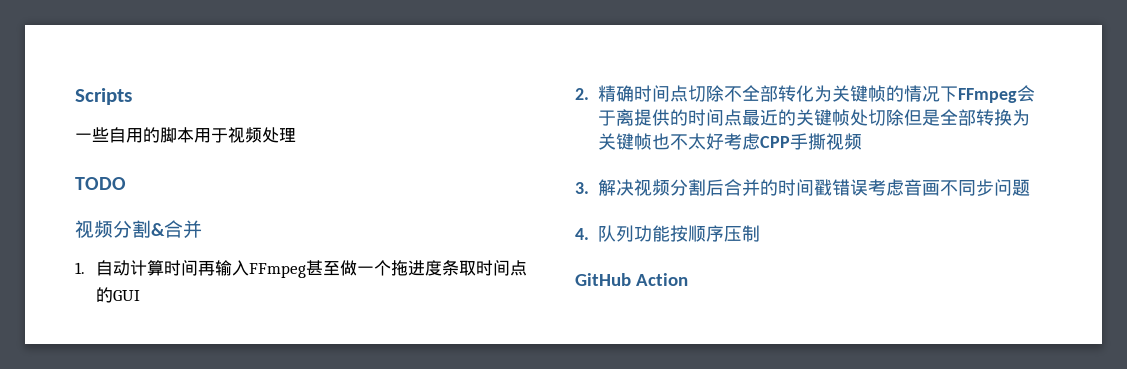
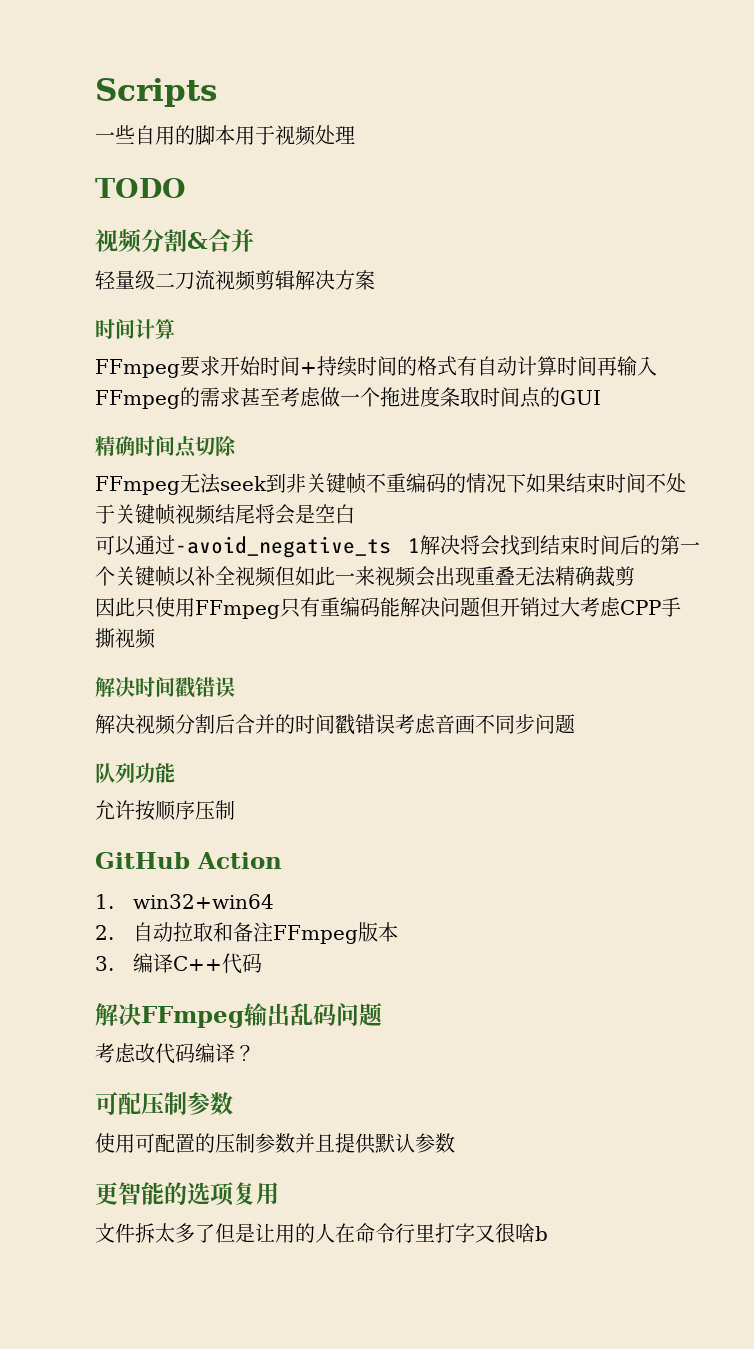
[75,262,85,274] 1. -> [95,270,375,291] [95,319,175,339] [95,356,477,378] 轻量级二刀流视频剪辑解决方案 // 时间计算 // FFmpeg要求开始时间+持续时间的格式有
[306,260,341,276] 甚至 -> [180,387,321,407] 的需求甚至考虑
[575,88,589,100] 2. -> (601, 397) none
[723,85,1035,103] [597,109,1030,126] [597,133,724,150] 不全部转化为关键帧的情况下FFmpeg会于离提供的时间点最近的关键帧处切除但是全部转换为关键帧也不太好 -> [95,473,686,495] [95,504,355,525] [95,535,700,558] [95,566,635,587] [95,597,580,619] // FFmpeg无法seek到非关键帧不重编码的情况下如果结束时间不处于关键帧视频结尾将会是空白 // 可以通过-avoid_negative_ts 1解决将会找到结束时间后的第一个关键帧以补全视频但如此一来视频会出现重叠无法精确裁剪 // 因此只使用FFmpeg只有重编码能解决问题但开销过大
[575,182,589,194] 3. -> [95,677,235,698] 解决时间戳错误 //
[575,228,589,240] 4. -> (575, 724) none
(670, 233) none -> [95,800,135,820] // 允许
(688, 279) none -> [95,894,274,909] [95,922,398,944] [95,953,262,974] [95,1002,382,1028] [95,1043,255,1064] [95,1092,233,1115] [95,1133,455,1154] [95,1182,279,1206] [95,1223,548,1243] // 1. win32+win64 // 2.自动拉取和备注FFmpeg版本 // 3.编译C++代码 // 解决FFmpeg输出乱码问题 // 考虑改代码编译？ // 可配压制参数 // 使用可配置的压制参数并且提供默认参数 // 更智能的选项复用 // 文件拆太多了但是让用的人在命令行里打字又很啥b

